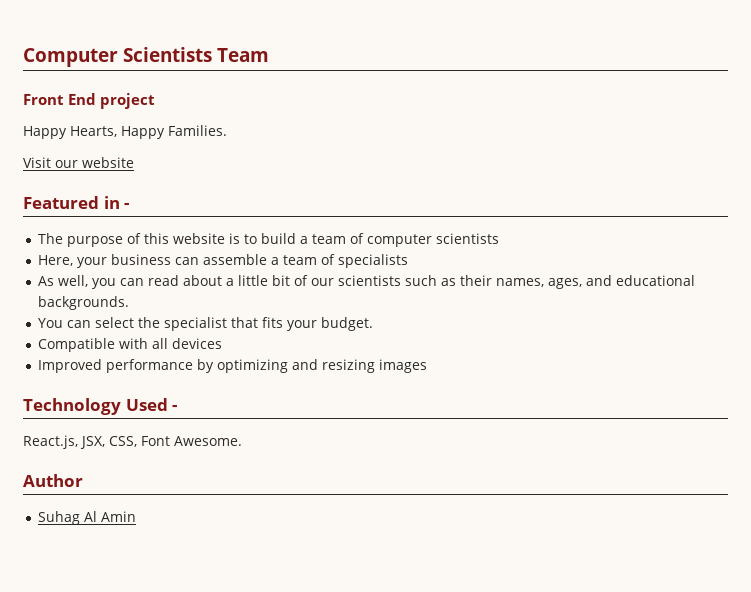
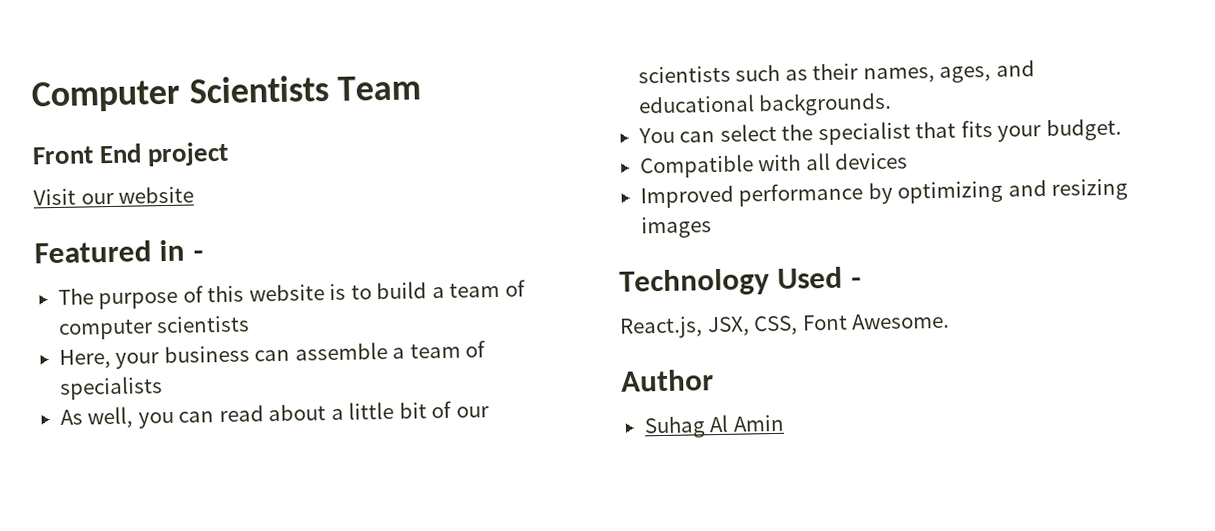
[23,125,227,139] // Happy Hearts, Happy Families. -> (230, 154) none

